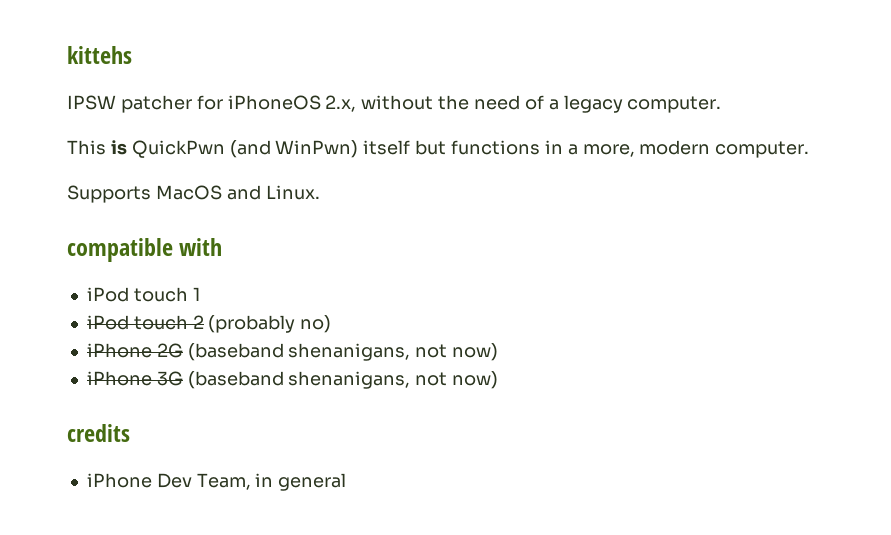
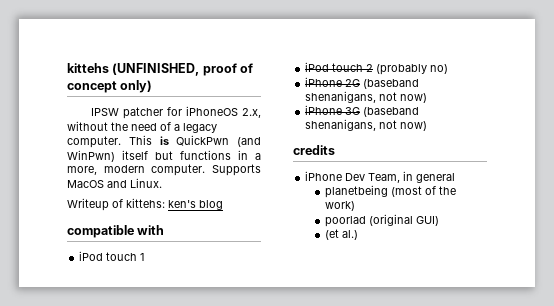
(132, 55) none -> [112,63,254,76] [67,80,153,93] (UNFINISHED, proof of concept only)
(722, 104) // -> (121, 142) none
(810, 149) // -> (206, 170) none
(320, 192) none -> [67,198,223,211] // Writeup of kittehs: ken's blog
(347, 482) none -> [324,185,456,198] [324,201,355,211] [324,214,439,227] [324,229,358,240] // planetbeing (most of the work) // poorlad (original GUI) // (et al.)

